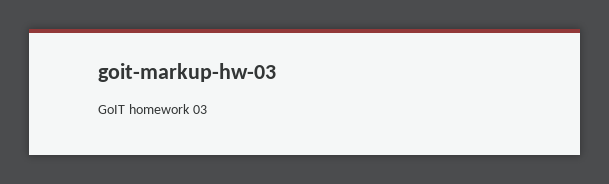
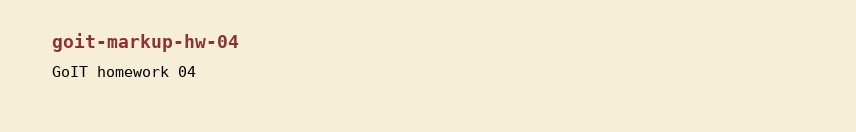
[98,63,276,82] goit-markup-hw-03 -> [52,33,239,52] goit-markup-hw-04
[192,105,207,114] 03 -> [178,66,196,77] 04

